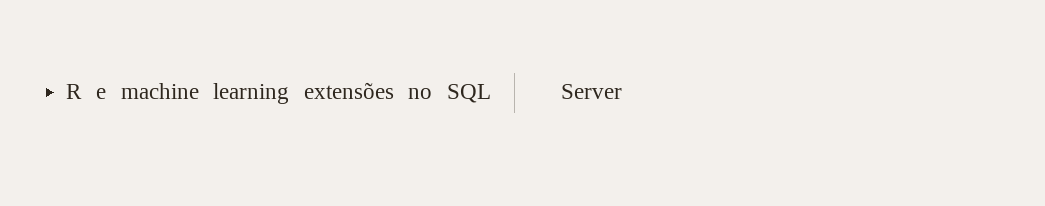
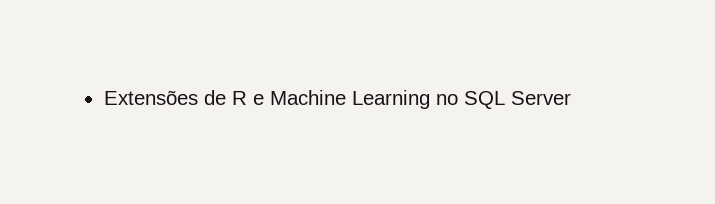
[66,82,394,104] R e machine learning extensões -> [103,90,430,109] Extensões de R e Machine Learning

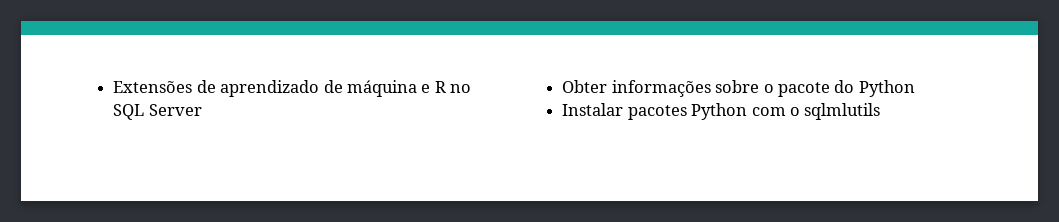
[231,90,571,109] R e Machine Learning no SQL Server -> [220,80,472,97] [113,104,202,120] [562,80,915,97] [562,103,881,120] aprendizado de máquina e R no SQL Server // Obter informações sobre o pacote do Python // Instalar pacotes Python com o sqlmlutils

